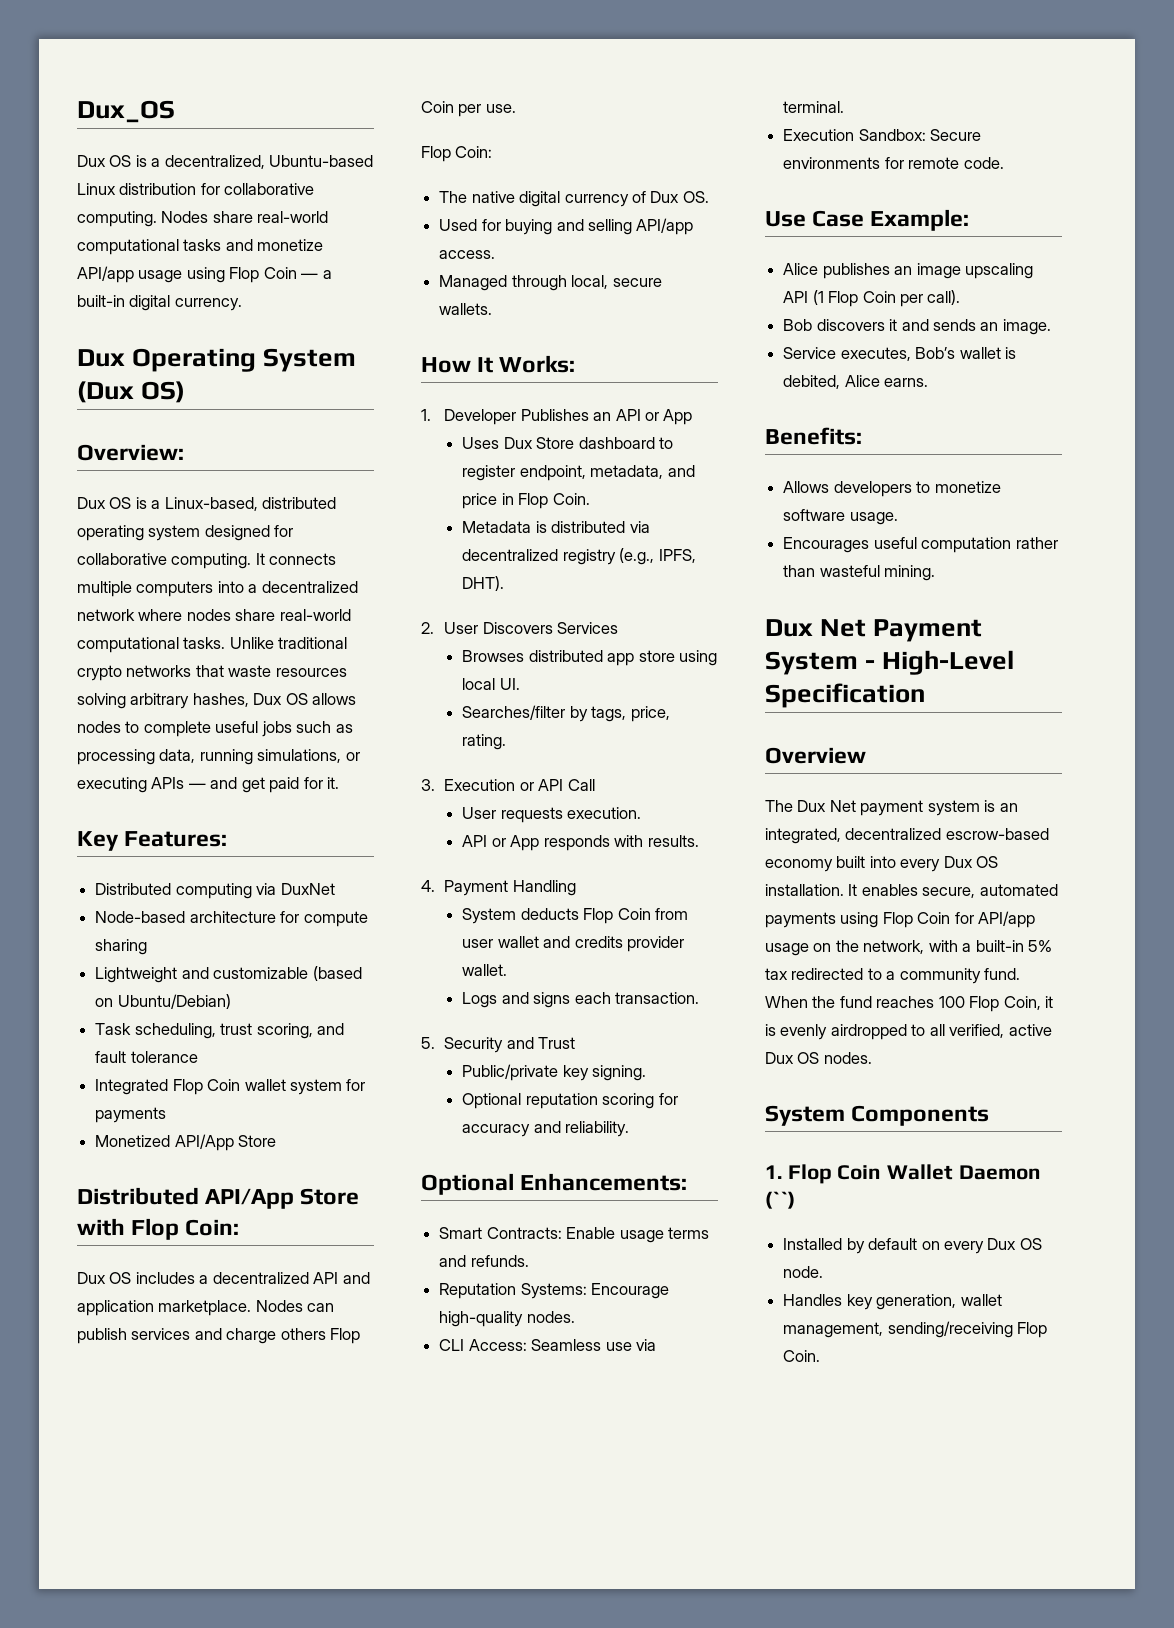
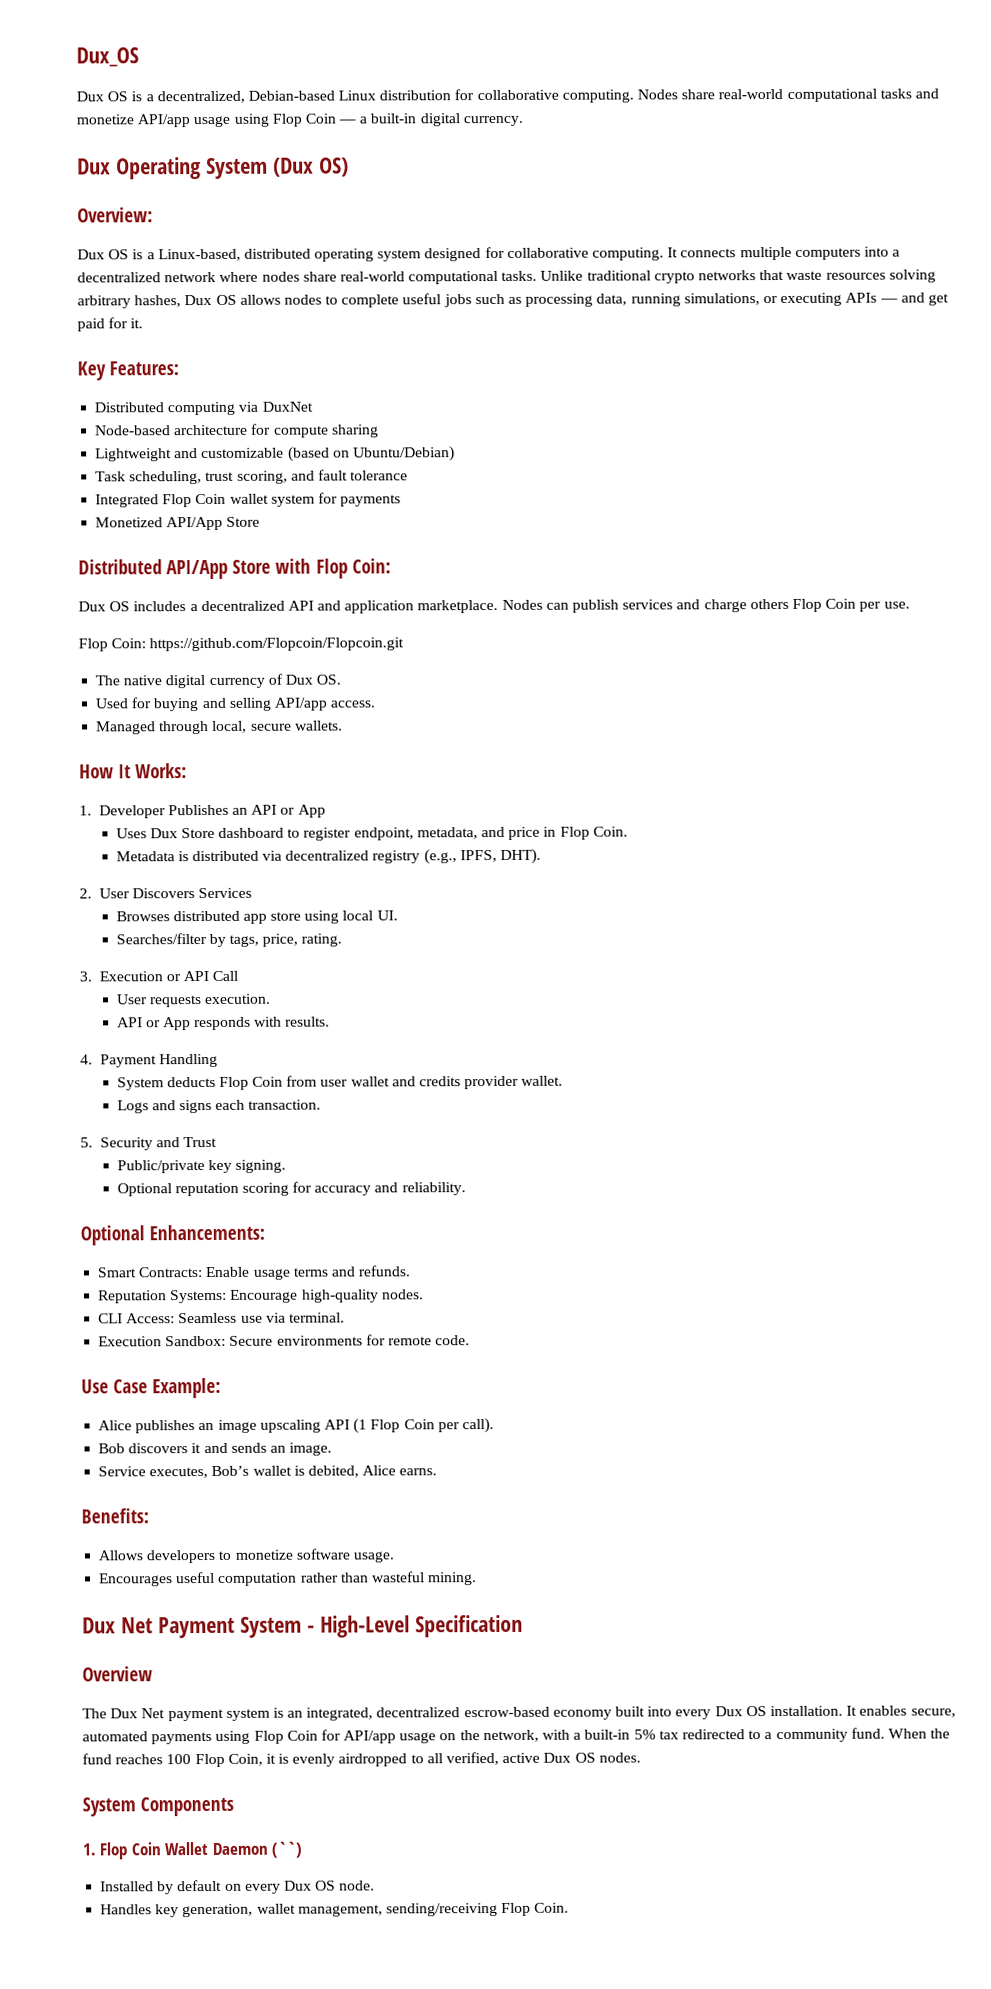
[269,155,374,167] Ubuntu-based -> [247,90,335,101] Debian-based
(493, 152) none -> [149,637,405,652] https://github.com/Flopcoin/Flopcoin.git

